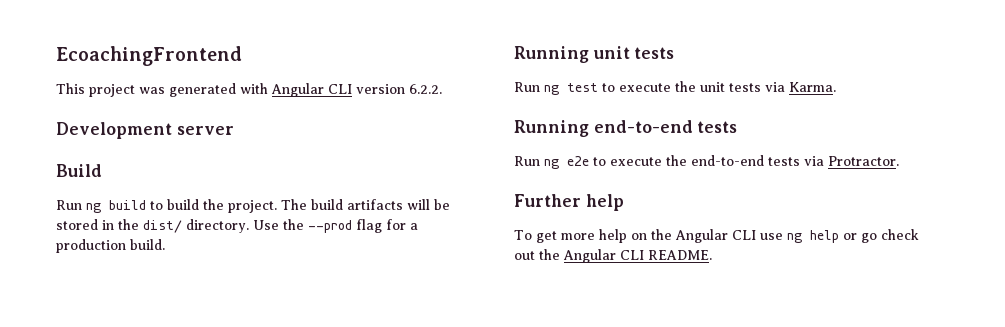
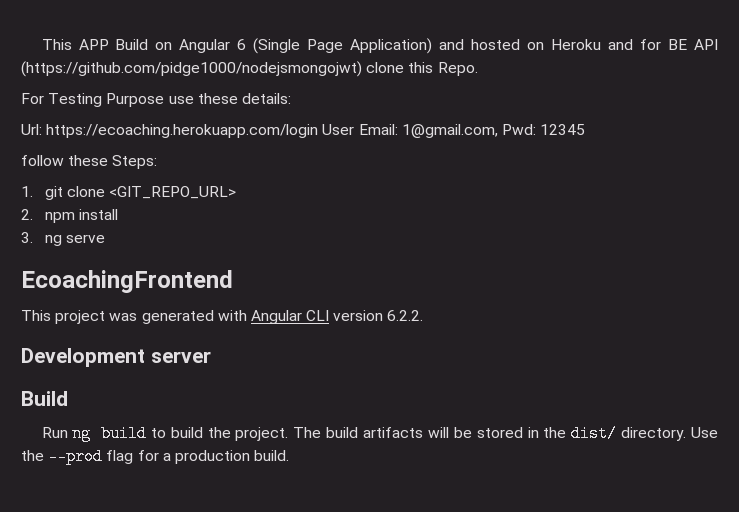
(56, 56) none -> [41,38,718,54] [21,61,478,77] [21,93,291,107] [21,124,586,138] [21,155,158,169] [21,186,237,200] [21,209,119,223] [21,232,106,246] This APP Build on Angular 6 (Single Page Application) and hosted on Heroku and for BE API (https://github.com/pidge1000/nodejsmongojwt) clone this Repo. // For Testing Purpose use these details: // Url: https://ecoaching.herokuapp.com/login User Email: 1@gmail.com, Pwd: 12345 // follow these Steps: // 1. git clone <GIT_REPO_URL> // 2. npm install // 3. ng serve //
[514,46,675,63] [514,81,836,95] [514,120,738,137] [514,155,899,169] [514,194,624,211] [514,229,919,243] [514,249,712,263] // Running unit tests // Run ng test to execute the unit tests via Karma. // Running end-to-end tests // Run ng e2e to execute the end-to-end tests via Protractor. // Further help // To get more help on the Angular CLI use ng help or go check out the Angular CLI README. -> (290, 455) none

